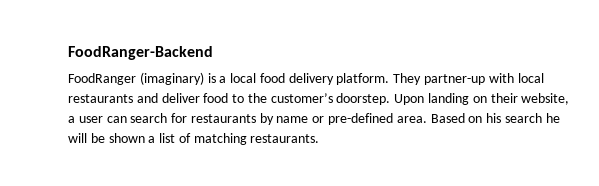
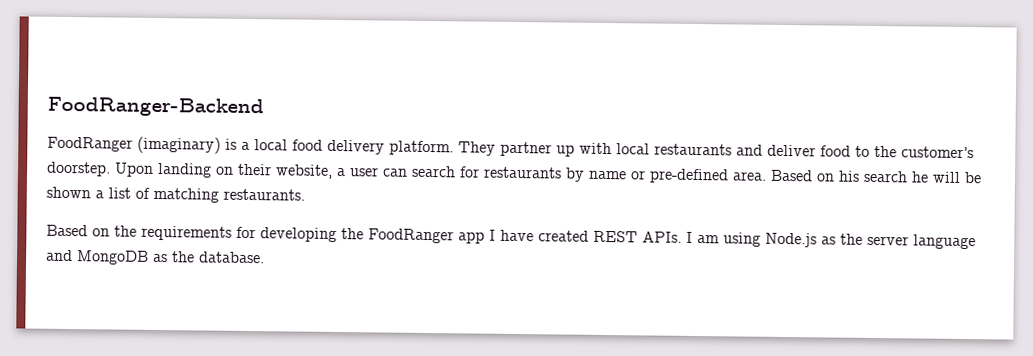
[424,74,486,85] partner-up -> [500,141,575,157] partner up
(320, 138) none -> [46,224,976,250] [46,249,265,265] // Based on the requirements for developing the FoodRanger app I have created REST APIs. I am using Node.js as the server language and MongoDB as the database.

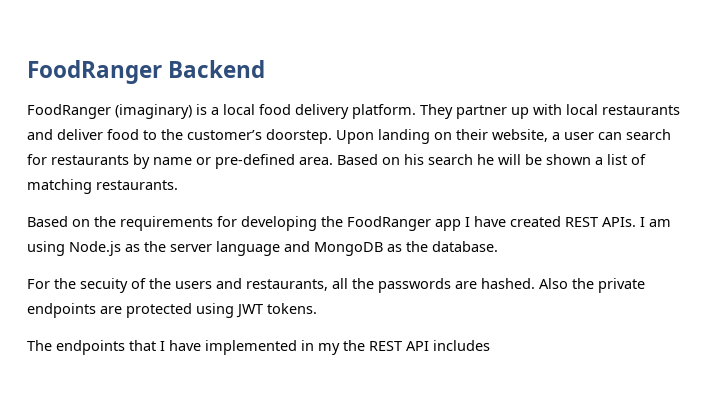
[47,96,264,118] FoodRanger-Backend -> [27,60,266,84] FoodRanger Backend
(265, 257) none -> [27,278,645,293] [27,303,317,318] [27,340,490,355] // For the secuity of the users and restaurants, all the passwords are hashed. Also the private endpoints are protected using JWT tokens. // The endpoints that I have implemented in my the REST API includes

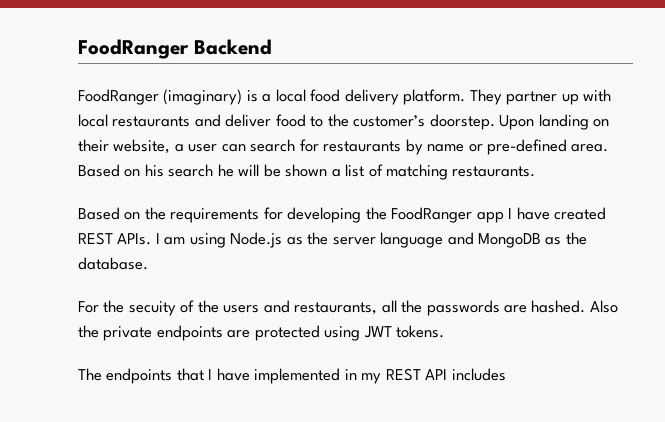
[343,340,365,351] the -> (382, 378) none

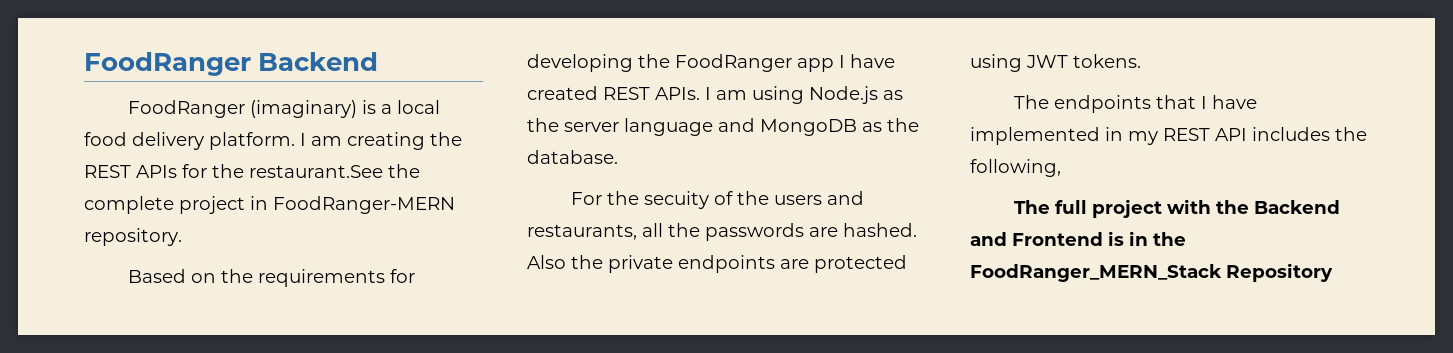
[469,89,612,105] [78,114,610,130] [78,139,609,155] [78,164,536,180] They partner up with local restaurants and deliver food to the customer’s doorstep. Upon landing on their website, a user can search for restaurants by name or pre-defined area. Based on his search he will be shown a list of matching restaurants. -> [300,132,462,150] [84,164,420,178] [84,196,455,214] [84,228,182,246] I am creating the REST APIs for the restaurant.See the complete project in FoodRanger-MERN repository.
(506, 374) none -> [1335,127,1367,141] [970,159,1061,177] [1013,199,1340,218] [970,231,1186,246] [970,263,1333,282] the following, // The full project with the Backend and Frontend is in the FoodRanger_MERN_Stack Repository

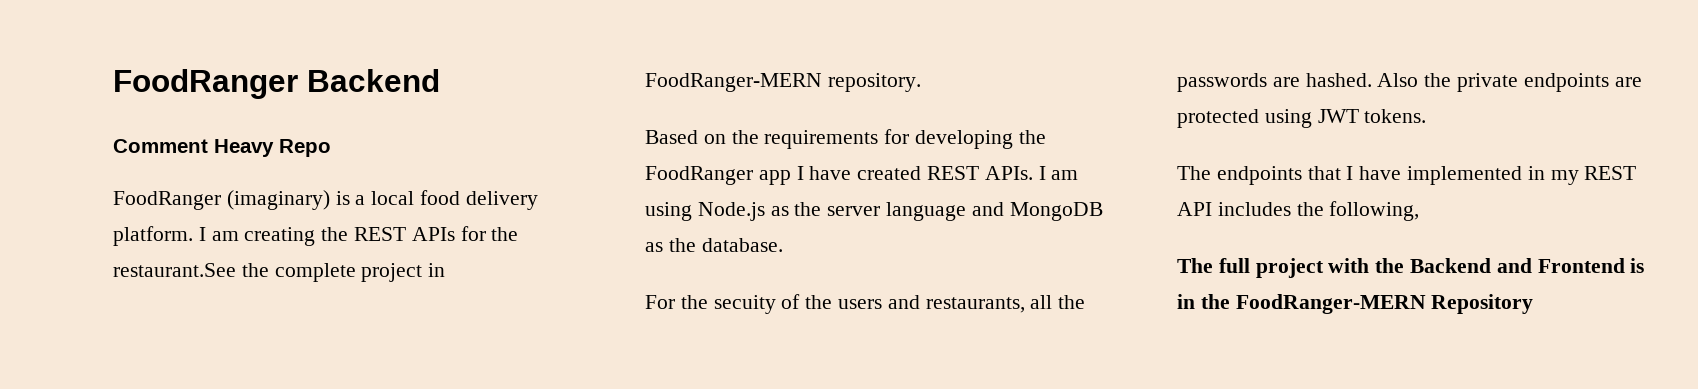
(379, 61) none -> [113,139,331,157] // Comment Heavy Repo
[970,264,1222,282] FoodRanger_MERN_Stack -> [1235,294,1426,314] FoodRanger-MERN

